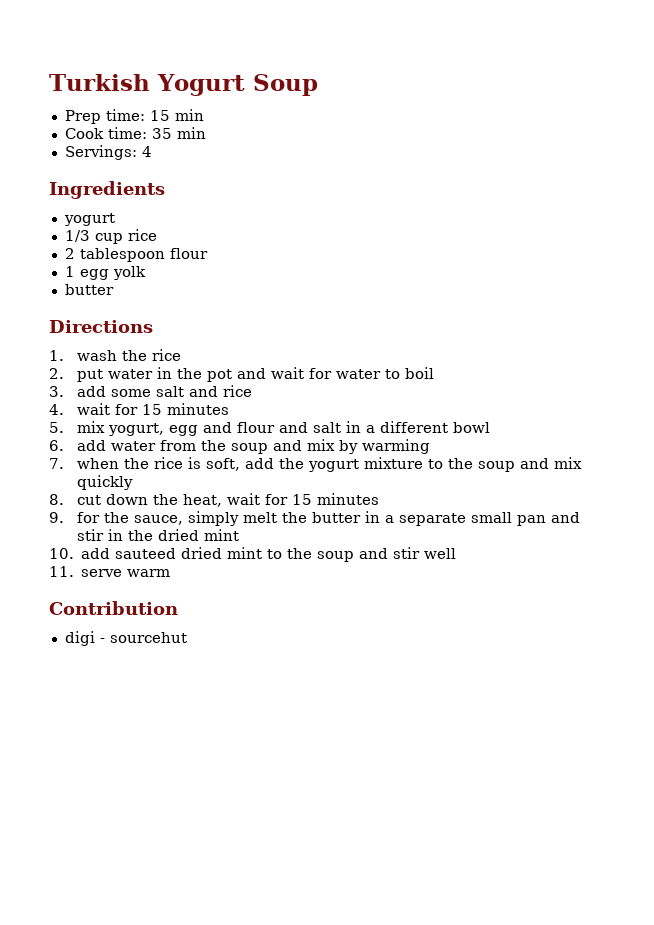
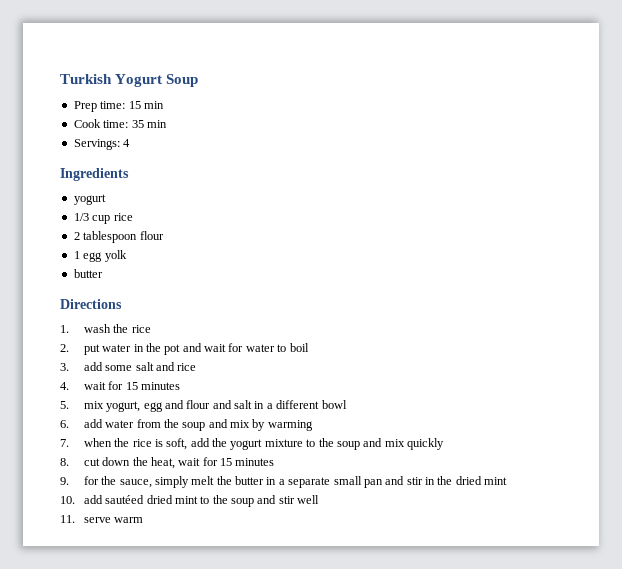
[115,548,177,559] sauteed -> [105,495,145,504] sautéed
[49,601,178,615] [64,631,187,646] // Contribution // digi - sourcehut -> (144, 520) none

